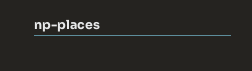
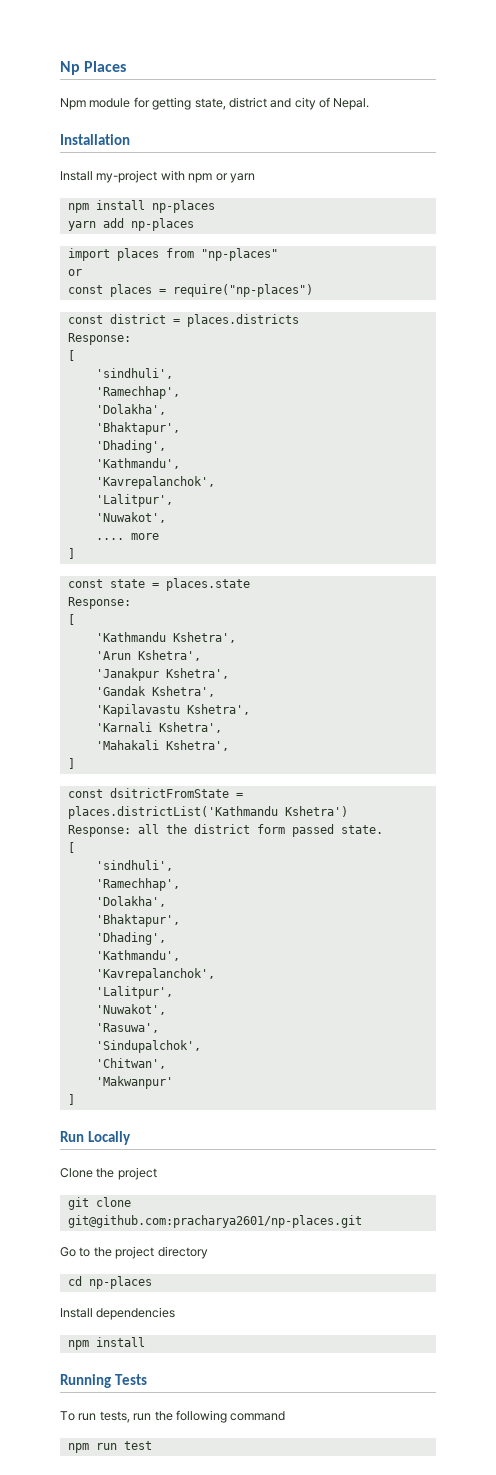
[34,19,100,32] np-places -> [60,61,127,75] [60,97,370,110] [60,134,130,145] [60,170,255,183] [67,200,215,213] [67,218,194,231] [67,248,278,261] [67,269,82,276] [67,284,313,297] [67,314,299,327] [67,333,131,345] [67,350,75,361] [95,368,173,379] [95,386,180,399] [95,404,166,415] [95,422,180,435] [95,440,166,453] [95,458,180,469] [95,476,215,489] [95,494,173,507] [95,512,166,523] [95,533,159,540] [67,548,75,559] [67,578,250,591] [67,597,131,609] [67,614,75,625] [95,632,236,643] [95,650,201,661] [95,668,229,681] [95,686,215,697] [95,704,250,717] [95,722,222,733] [95,740,229,751] [67,758,75,769] [67,788,243,798] [67,806,348,819] [67,824,383,837] [67,842,75,853] [95,860,173,871] [95,878,180,891] [95,896,166,907] [95,914,180,927] [95,932,166,945] [95,950,180,961] [95,968,215,981] [95,986,173,999] [95,1004,166,1015] [95,1023,159,1033] [95,1040,201,1053] [95,1058,166,1069] [95,1076,173,1089] [67,1094,75,1105] [60,1131,132,1145] [60,1167,157,1180] [67,1197,131,1210] [67,1215,362,1228] [60,1246,208,1259] [67,1276,152,1289] [60,1307,176,1320] [67,1337,145,1350] [60,1374,148,1388] [60,1410,286,1423] [67,1441,152,1453] Np Places // Npm module for getting state, district and city of Nepal. // Installation // Install my-project with npm or yarn // npm install np-places // yarn add np-places // import places from "np-places" // or // const places = require("np-places") // const district = places.districts // Response: // [ // 'sindhuli', // 'Ramechhap', // 'Dolakha', // 'Bhaktapur', // 'Dhading', // 'Kathmandu', // 'Kavrepalanchok', // 'Lalitpur', // 'Nuwakot', // .... more // ] // const state = places.state // Response: // [ // 'Kathmandu Kshetra', // 'Arun Kshetra', // 'Janakpur Kshetra', // 'Gandak Kshetra', // 'Kapilavastu Kshetra', // 'Karnali Kshetra', // 'Mahakali Kshetra', // ] // const dsitrictFromState = places.districtList('Kathmandu Kshetra') // Response: all the district form passed state. // [ // 'sindhuli', // 'Ramechhap', // 'Dolakha', // 'Bhaktapur', // 'Dhading', // 'Kathmandu', // 'Kavrepalanchok', // 'Lalitpur', // 'Nuwakot', // 'Rasuwa', // 'Sindupalchok', // 'Chitwan', // 'Makwanpur' // ] // Run Locally // Clone the project // git clone git@github.com:pracharya2601/np-places.git // Go to the project directory // cd np-places // Install dependencies // npm install // Running Tests // To run tests, run the following command // npm run test

